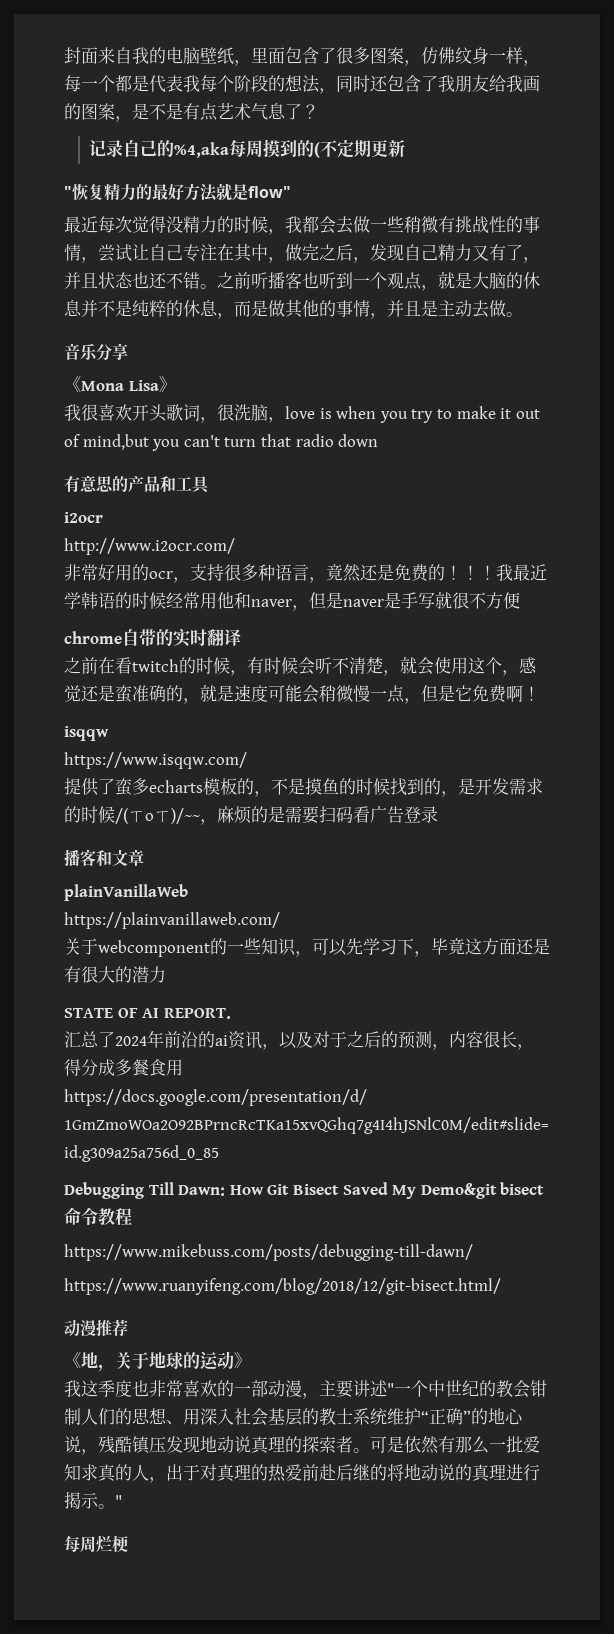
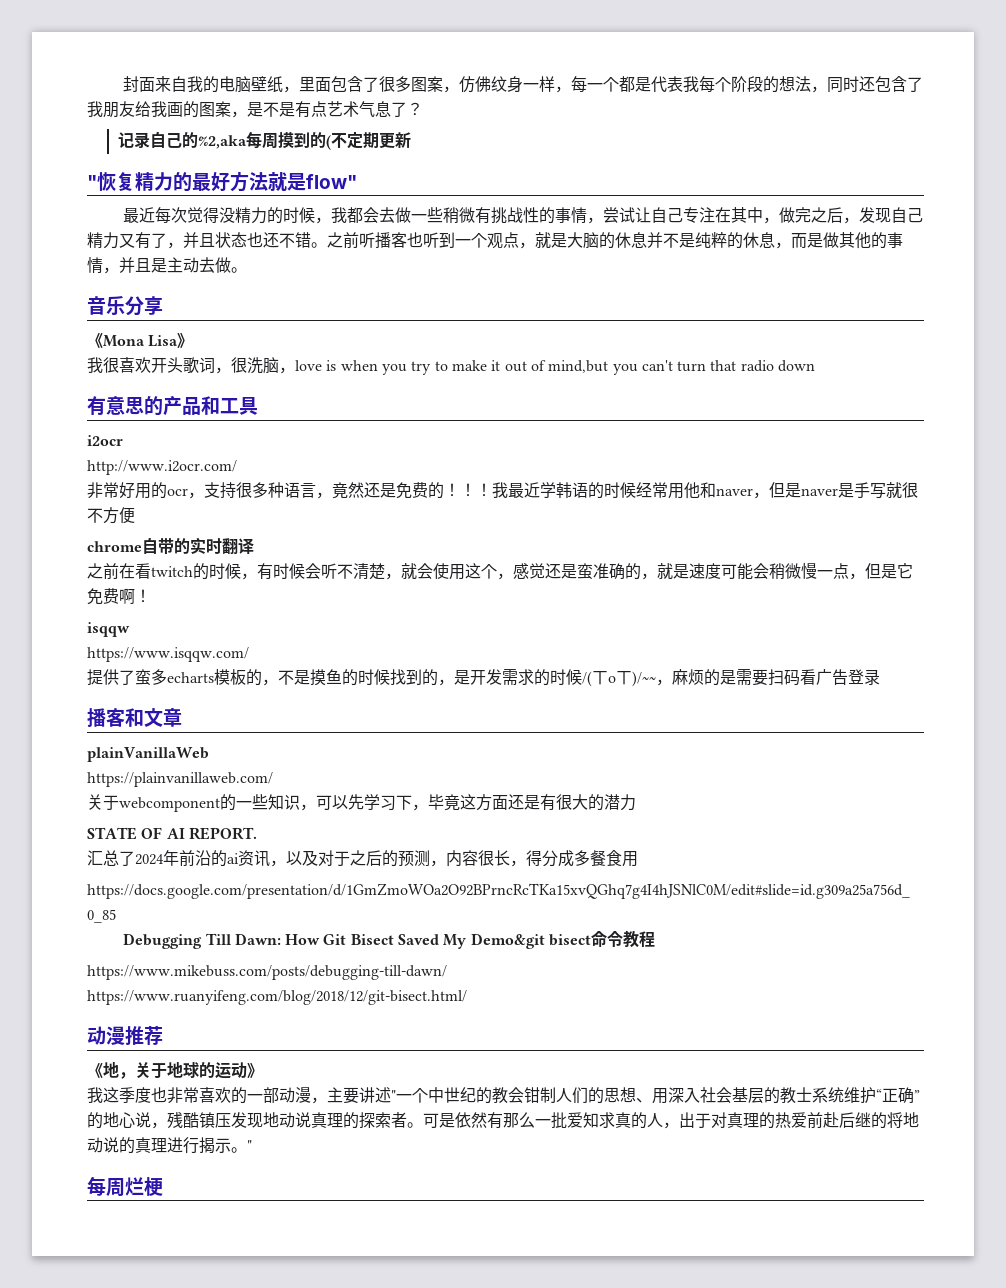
[174,142,230,158] %4,aka -> [198,135,248,149] %2,aka

